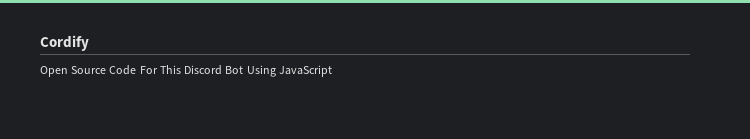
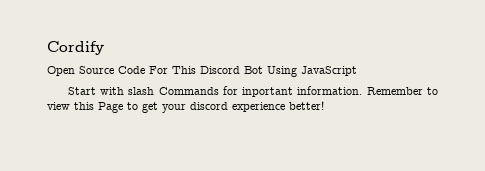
(332, 71) none -> [67,86,438,97] [47,101,324,113] // Start with slash Commands for inportant information. Remember to view this Page to get your discord experience better!

